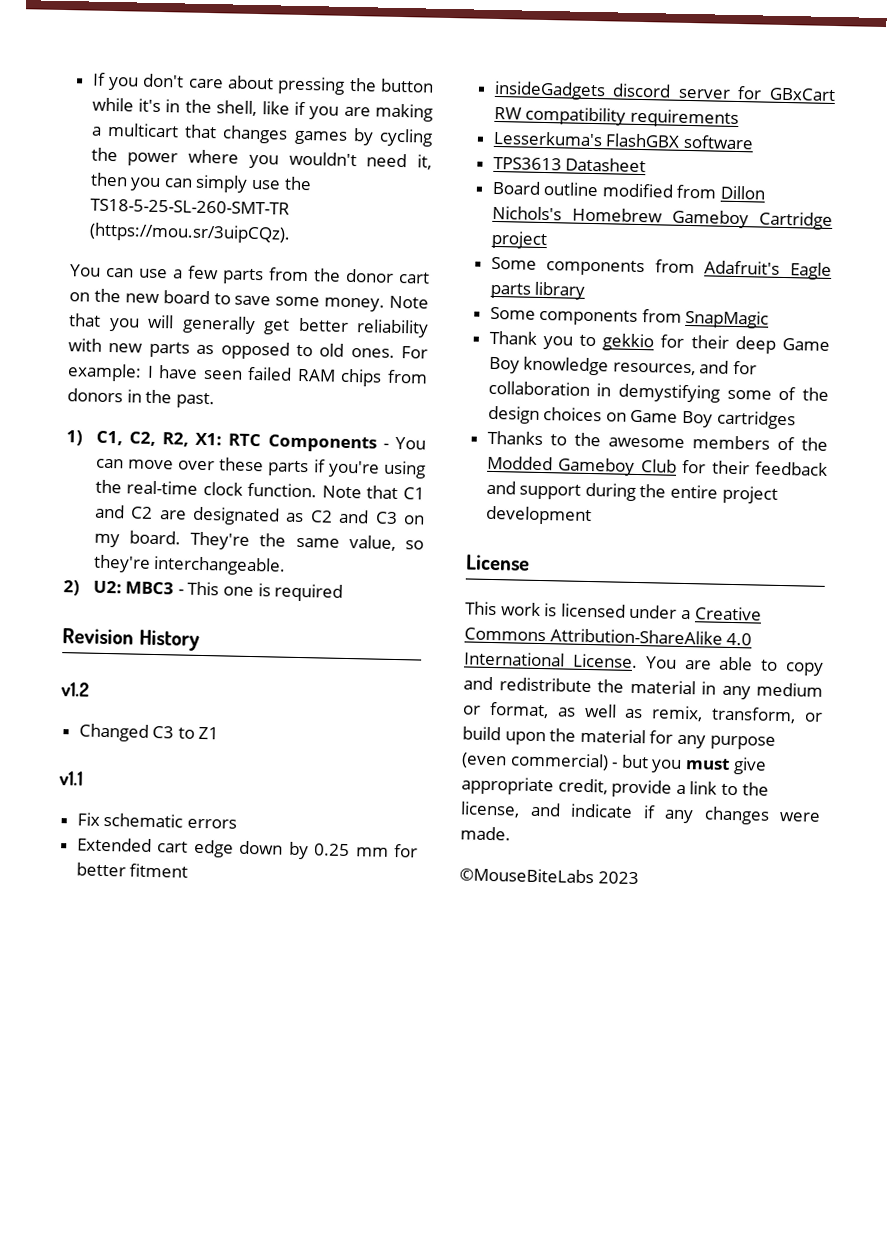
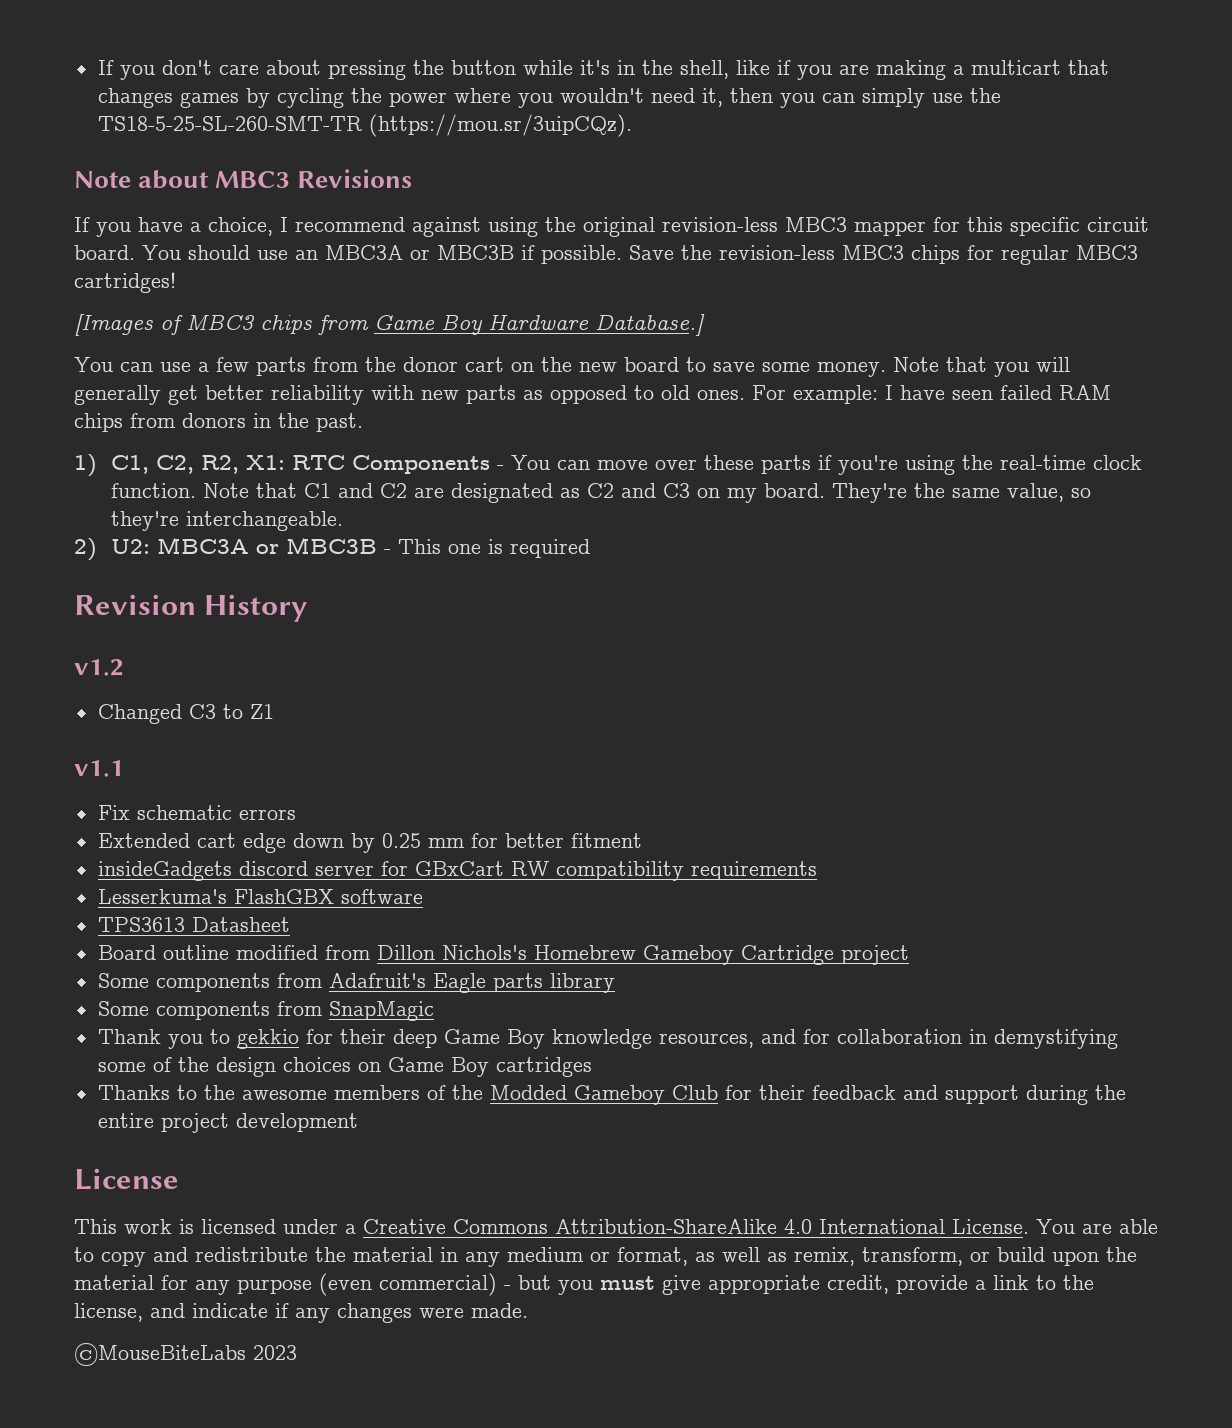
(291, 233) none -> [74,169,413,189] [74,217,1149,237] [74,245,1138,265] [74,272,176,293] [74,314,705,336] // Note about MBC3 Revisions // If you have a choice, I recommend against using the original revision-less MBC3 mapper for this specific circuit board. You should use an MBC3A or MBC3B if possible. Save the revision-less MBC3 chips for regular MBC3 cartridges! // [Images of MBC3 chips from Game Boy Hardware Database.]
[125,581,175,595] MBC3 -> [157,537,378,554] MBC3A or MBC3B

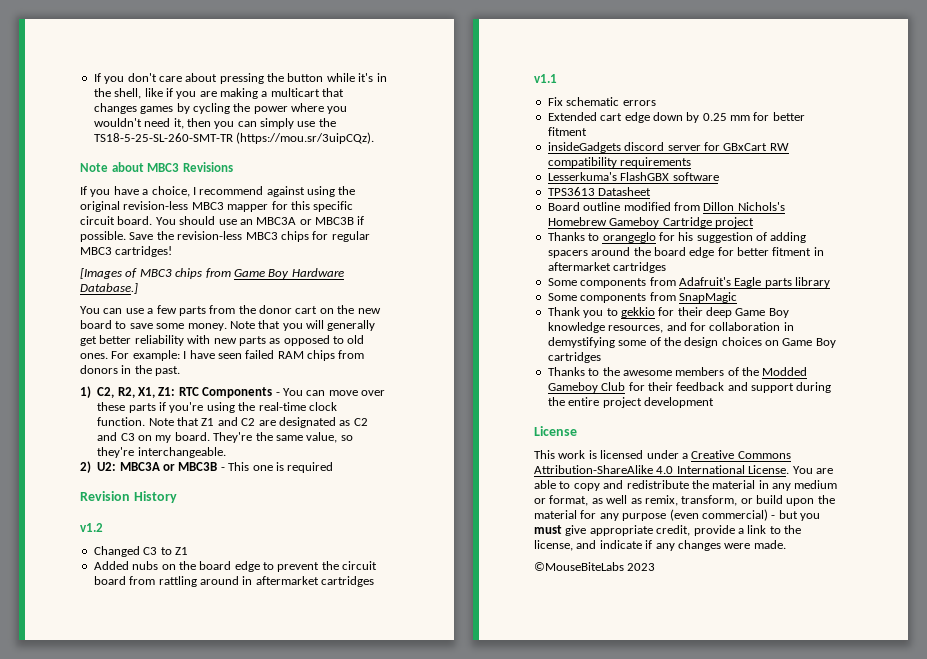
[111,455,150,474] C1, -> (91, 392) none
[246,455,286,470] X1: -> [138,387,176,398] X1, Z1:
[304,483,332,498] C1 -> [201,418,215,426] Z1
(274, 711) none -> [93,561,378,572] [93,576,374,587] // Added nubs on the board edge to prevent the circuit board from rattling around in aftermarket cartridges
(909, 955) none -> [547,232,807,243] [547,247,824,258] [547,262,667,273] // Thanks to orangeglo for his suggestion of adding spacers around the board edge for better fitment in aftermarket cartridges

